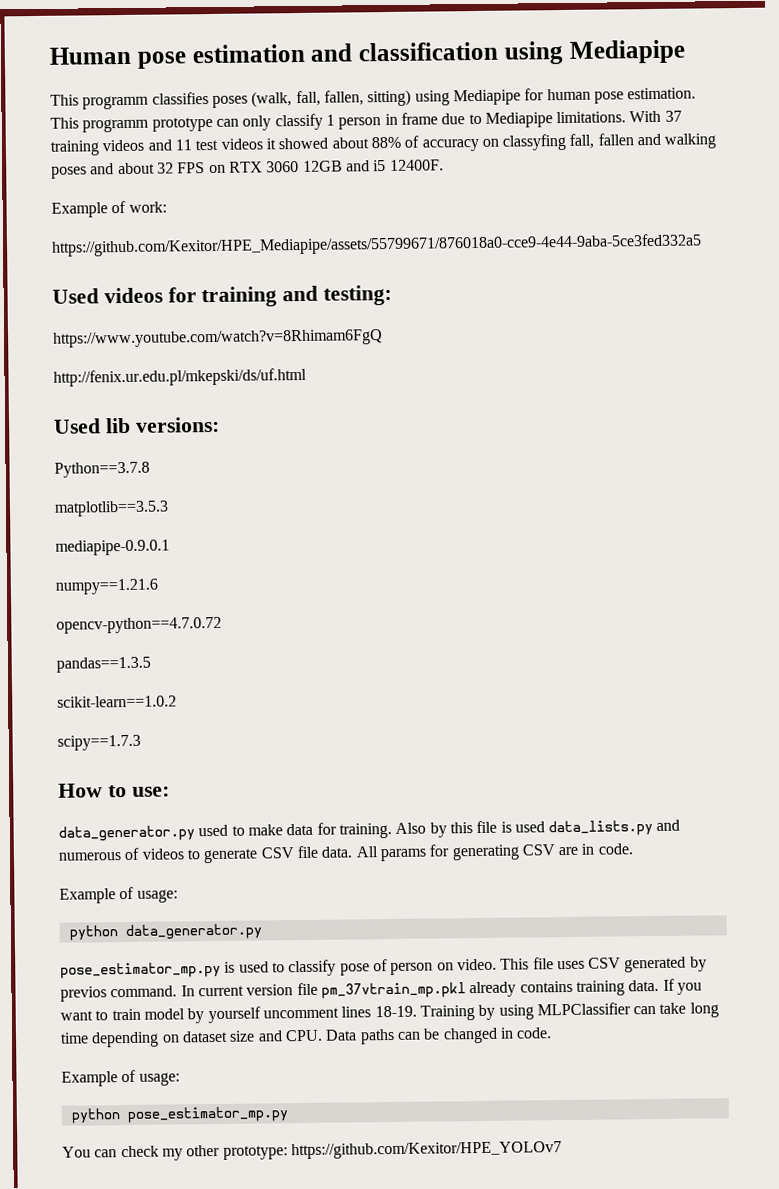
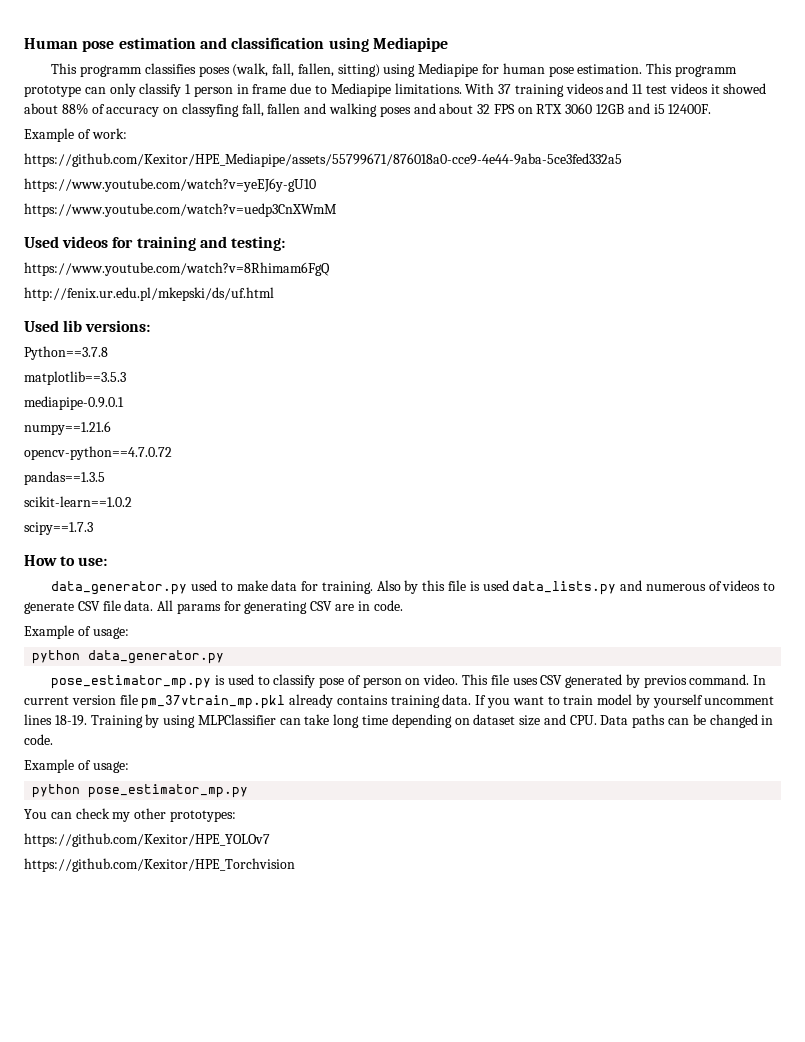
(702, 245) none -> [24,178,316,192] [24,203,337,217] // https://www.youtube.com/watch?v=yeEJ6y-gU10 // https://www.youtube.com/watch?v=uedp3CnXWmM
[222,1145,288,1160] prototype: -> [169,810,236,822] prototypes: //
(562, 1150) none -> [24,858,295,872] // https://github.com/Kexitor/HPE_Torchvision

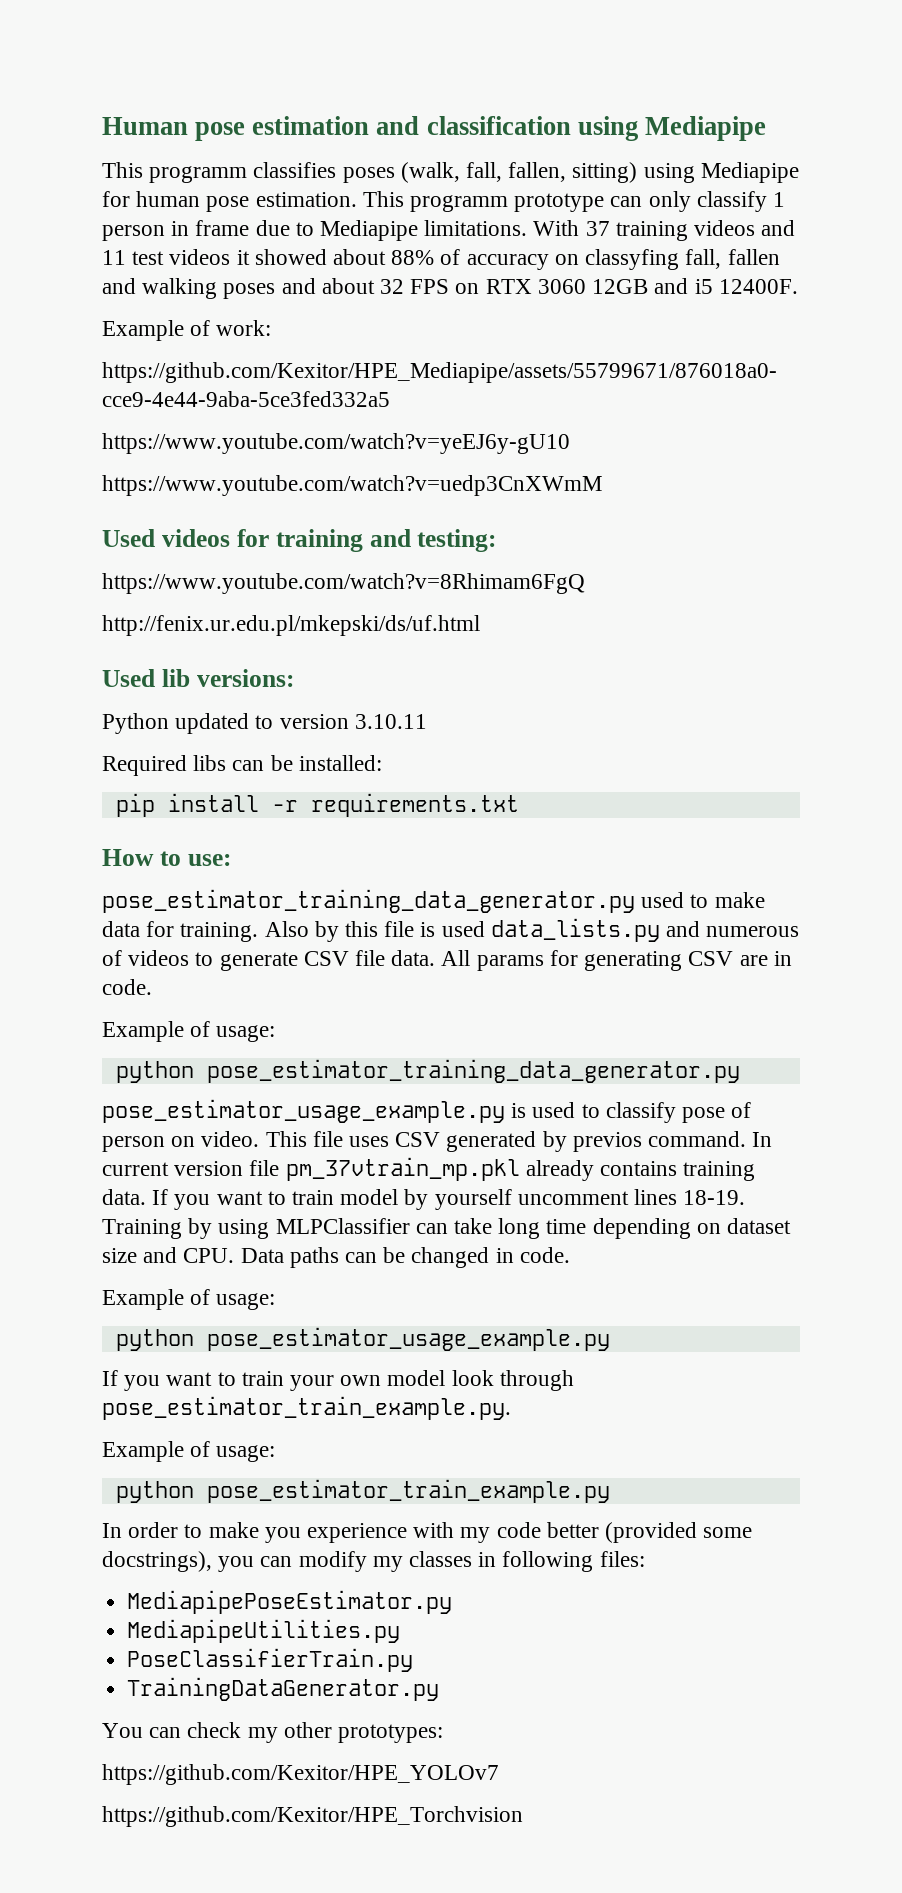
[24,346,108,360] [24,371,126,385] [24,396,124,410] [24,421,111,435] [24,446,172,460] [24,471,105,485] [24,496,132,507] [24,522,93,535] Python==3.7.8 // matplotlib==3.5.3 // mediapipe-0.9.0.1 // numpy==1.21.6 // opencv-python==4.7.0.72 // pandas==1.3.5 // scikit-learn==1.0.2 // scipy==1.7.3 -> [102,713,427,734] [102,755,382,776] [115,793,519,817] Python updated to version 3.10.11 // Required libs can be installed: // pip install -r requirements.txt
[51,581,188,595] data_generator.py -> [102,889,635,913] pose_estimator_training_data_generator.py
[88,650,225,664] [51,675,212,689] data_generator.py // pose_estimator_mp.py -> [206,1059,740,1083] [102,1099,505,1123] pose_estimator_training_data_generator.py // pose_estimator_usage_example.py
[88,784,249,798] pose_estimator_mp.py -> [206,1327,610,1351] [102,1370,574,1391] [102,1396,511,1420] [102,1441,276,1462] [115,1479,610,1503] [102,1522,753,1543] [102,1551,645,1572] [127,1590,453,1614] [127,1619,401,1643] [127,1648,414,1672] [127,1677,440,1701] pose_estimator_usage_example.py // If you want to train your own model look through pose_estimator_train_example.py. // Example of usage: // python pose_estimator_train_example.py // In order to make you experience with my code better (provided some docstrings), you can modify my classes in following files: // MediapipePoseEstimator.py // MediapipeUtilities.py // PoseClassifierTrain.py // TrainingDataGenerator.py

